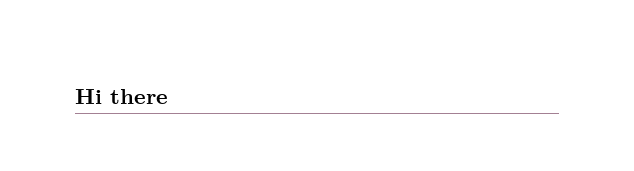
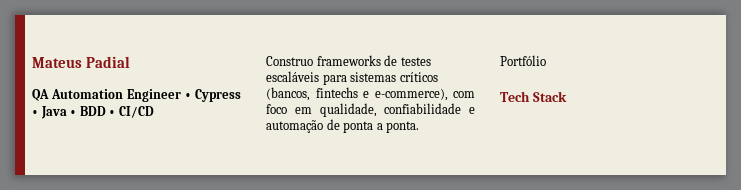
[75,89,168,104] Hi there -> [32,56,131,68] [32,89,241,102] [32,106,154,119] [266,55,431,66] [266,71,438,85] [266,87,475,101] [266,103,475,117] [266,119,420,133] [500,55,546,66] [500,91,567,102] Mateus Padial // QA Automation Engineer • Cypress • Java • BDD • CI/CD // Construo frameworks de testes escaláveis para sistemas críticos (bancos, fintechs e e-commerce), com foco em qualidade, confiabilidade e automação de ponta a ponta. // Portfólio // Tech Stack

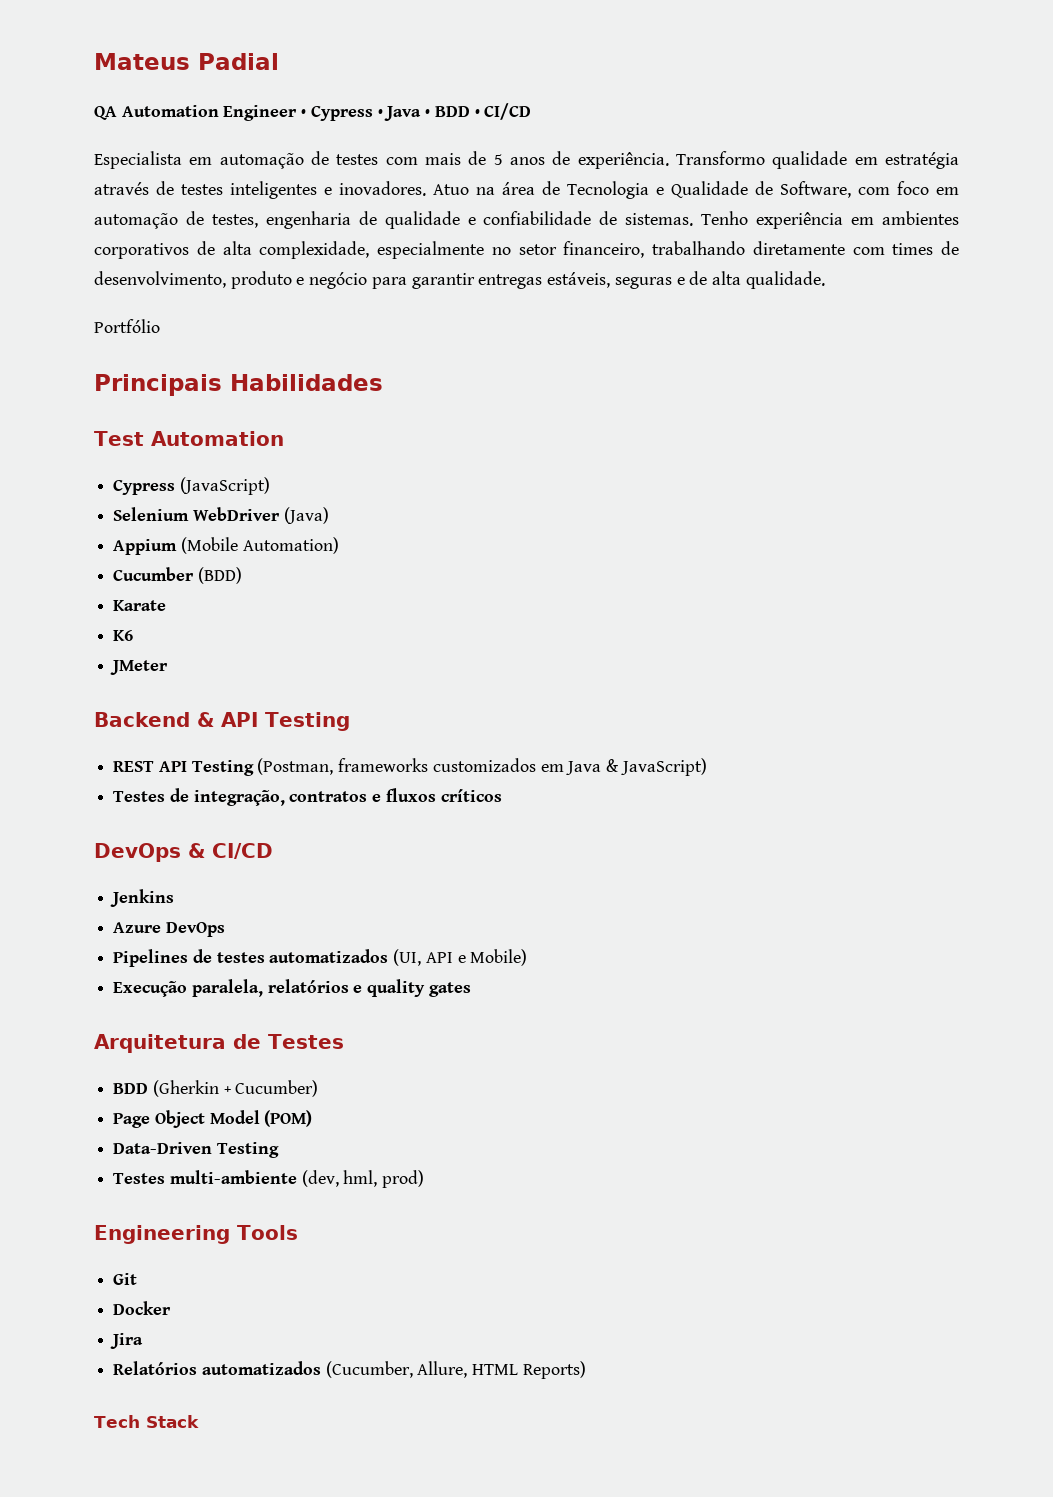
[266,55,431,66] [266,71,438,85] [266,87,475,101] [266,103,475,117] [266,119,420,133] [500,55,546,66] Construo frameworks de testes escaláveis para sistemas críticos (bancos, fintechs e e-commerce), com foco em qualidade, confiabilidade e automação de ponta a ponta. // Portfólio -> [94,151,959,169] [94,181,959,199] [94,211,959,229] [94,241,959,259] [94,271,825,289] [94,319,160,333] [94,374,383,396] [94,431,284,446] [113,477,270,495] [113,507,329,524] [113,537,339,555] [113,567,242,584] [113,600,167,611] [113,630,134,641] [110,660,169,675] [94,712,350,731] [113,758,707,776] [113,788,502,806] [94,843,273,862] [110,889,175,907] [113,922,225,937] [113,949,528,967] [113,979,471,997] [94,1034,344,1053] [113,1080,319,1097] [113,1110,313,1128] [113,1142,279,1158] [113,1170,425,1188] [94,1225,298,1244] [113,1273,138,1285] [113,1301,172,1315] [110,1333,144,1349] [113,1361,586,1379] Especialista em automação de testes com mais de 5 anos de experiência. Transformo qualidade em estratégia através de testes inteligentes e inovadores. Atuo na área de Tecnologia e Qualidade de Software, com foco em automação de testes, engenharia de qualidade e confiabilidade de sistemas. Tenho experiência em ambientes corporativos de alta complexidade, especialmente no setor financeiro, trabalhando diretamente com times de desenvolvimento, produto e negócio para garantir entregas estáveis, seguras e de alta qualidade. // Portfólio // Principais Habilidades // Test Automation // Cypress (JavaScript) // Selenium WebDriver (Java) // Appium (Mobile Automation) // Cucumber (BDD) // Karate // K6 // JMeter // Backend & API Testing // REST API Testing (Postman, frameworks customizados em Java & JavaScript) // Testes de integração, contratos e fluxos críticos // DevOps & CI/CD // Jenkins // Azure DevOps // Pipelines de testes automatizados (UI, API e Mobile) // Execução paralela, relatórios e quality gates // Arquitetura de Testes // BDD (Gherkin + Cucumber) // Page Object Model (POM) // Data-Driven Testing // Testes multi-ambiente (dev, hml, prod) // Engineering Tools // Git // Docker // Jira // Relatórios automatizados (Cucumber, Allure, HTML Reports)

